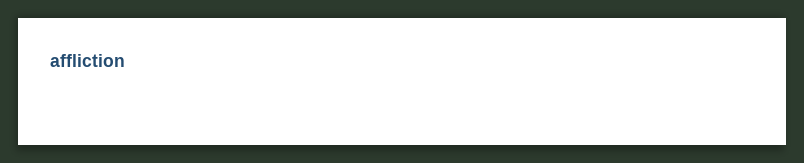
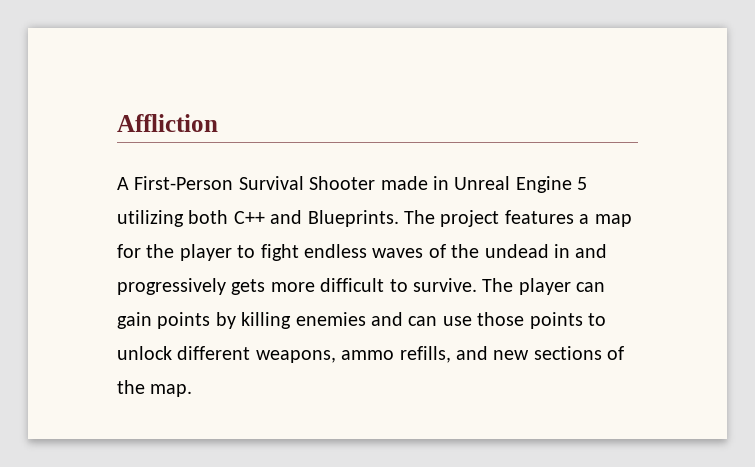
[50,54,125,67] affliction -> [117,114,218,132] [117,176,588,193] [117,210,632,227] [117,244,608,261] [117,278,606,295] [117,312,606,329] [117,346,625,363] [117,380,193,397] Affliction // A First-Person Survival Shooter made in Unreal Engine 5 utilizing both C++ and Blueprints. The project features a map for the player to fight endless waves of the undead in and progressively gets more difficult to survive. The player can gain points by killing enemies and can use those points to unlock different weapons, ammo refills, and new sections of the map.

